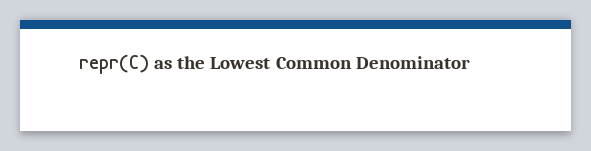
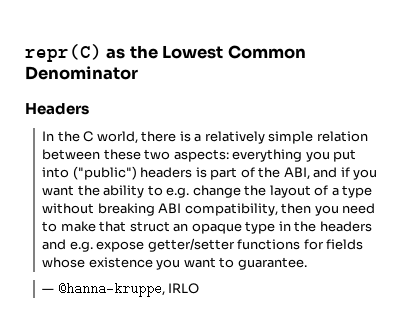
(470, 62) none -> [25,103,89,115] [42,131,368,144] [42,149,357,162] [42,166,378,180] [42,185,373,198] [42,203,376,216] [42,221,372,234] [42,238,364,252] [42,257,307,270] [42,282,200,297] // Headers // In the C world, there is a relatively simple relation between these two aspects: everything you put into ("public") headers is part of the ABI, and if you want the ability to e.g. change the layout of a type without breaking ABI compatibility, then you need to make that struct an opaque type in the headers and e.g. expose getter/setter functions for fields whose existence you want to guarantee. // — @hanna-kruppe, IRLO

